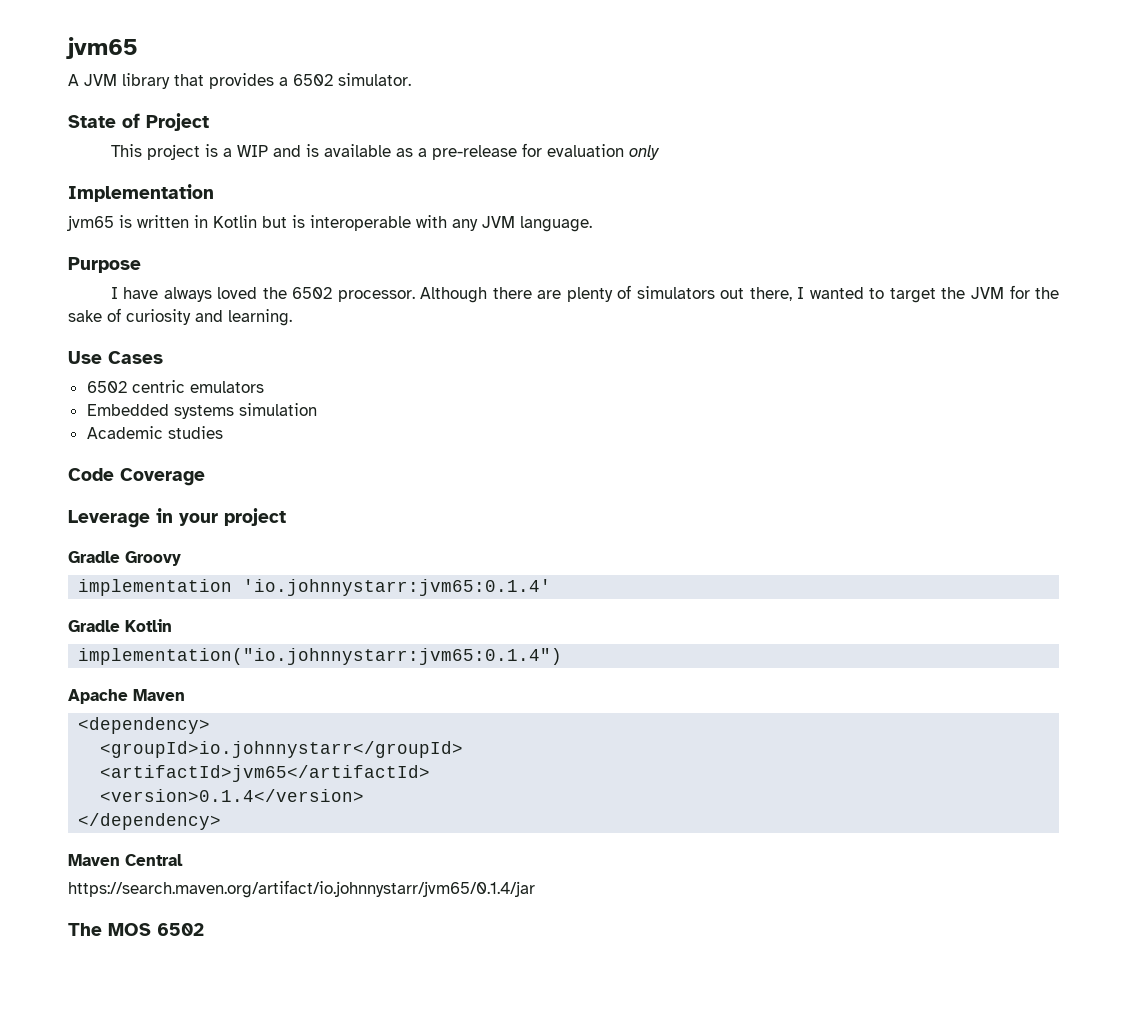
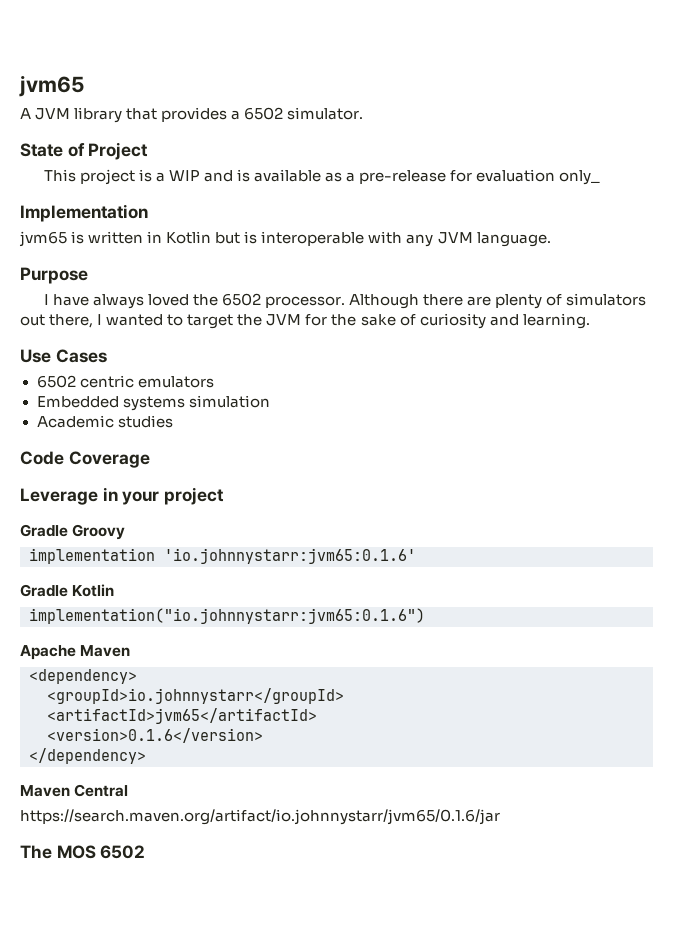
[628,145,660,160] only -> [559,170,601,185] only_
[243,579,552,596] 'io.johnnystarr:jvm65:0.1.4' -> [164,548,416,564] 'io.johnnystarr:jvm65:0.1.6'
[78,648,563,665] implementation("io.johnnystarr:jvm65:0.1.4") -> [29,608,425,624] implementation("io.johnnystarr:jvm65:0.1.6")
[100,789,365,802] <version>0.1.4</version> -> [47,728,263,743] <version>0.1.6</version>
[68,880,535,898] https://search.maven.org/artifact/io.johnnystarr/jvm65/0.1.4/jar -> [20,809,500,825] https://search.maven.org/artifact/io.johnnystarr/jvm65/0.1.6/jar

